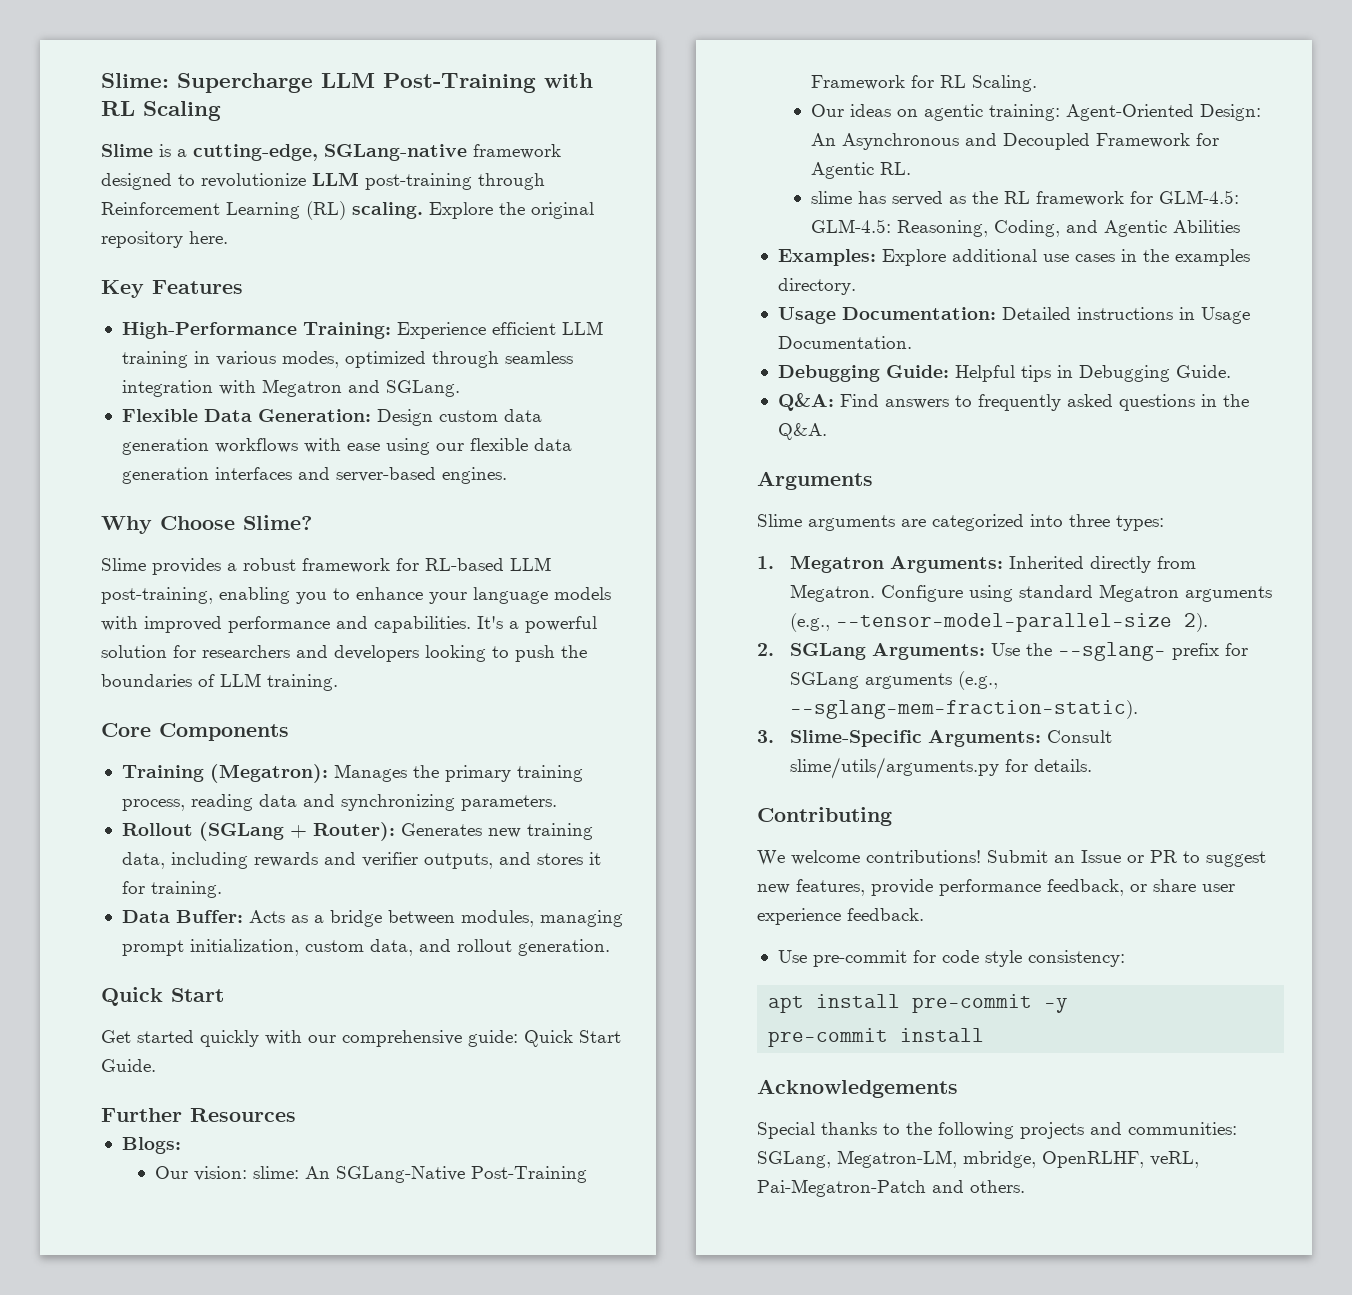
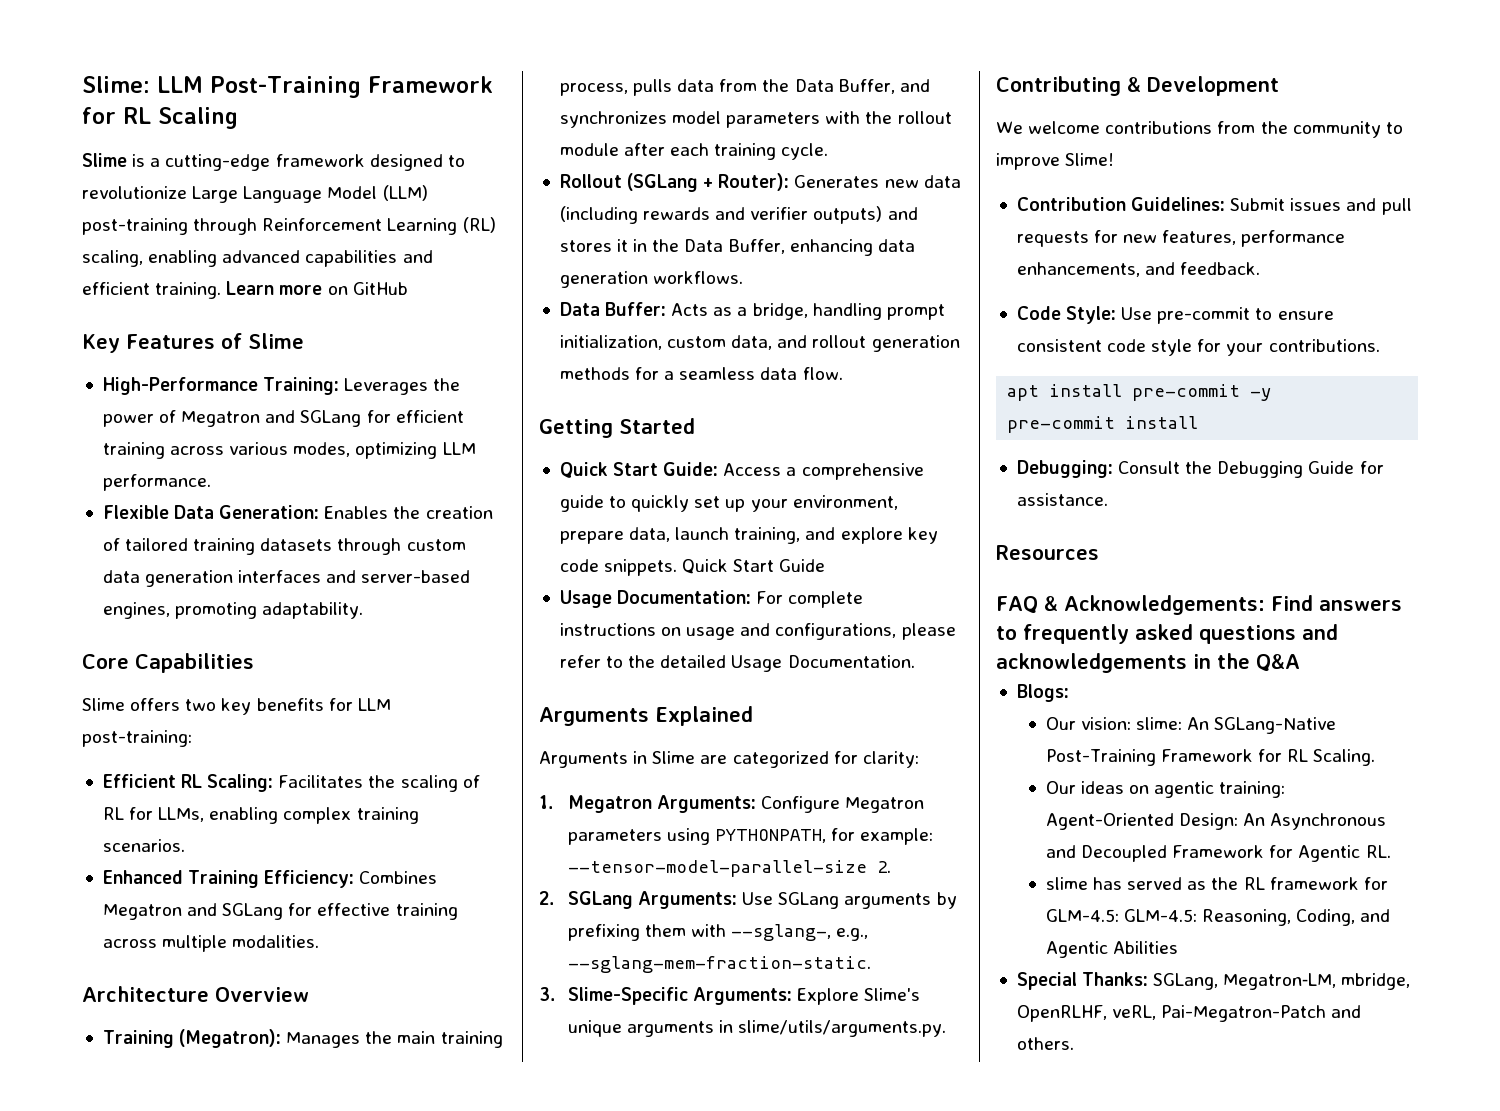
[177,73,313,93] Supercharge -> (150, 84) none
[544,73,593,88] with -> [367,76,493,93] [82,107,116,124] Framework for
[193,144,467,161] cutting-edge, SGLang-native -> [165,154,271,171] cutting-edge
[312,172,359,186] LLM -> [192,185,428,203] Large Language Model (LLM)
[352,202,594,219] [101,231,228,248] scaling. Explore the original repository here. -> [82,250,433,267] [82,281,408,299] scaling, enabling advanced capabilities and efficient training. Learn more on GitHub
(243, 287) none -> [220,333,304,349] of Slime
[396,321,603,339] [121,351,573,368] [121,379,460,397] [121,409,542,426] [121,438,572,455] [121,467,507,484] [101,515,312,534] [101,557,551,575] [101,587,611,604] [101,616,597,633] [101,645,587,662] [101,673,338,691] [101,723,289,741] Experience efficient LLM training in various modes, optimized through seamless integration with Megatron and SGLang. // Flexible Data Generation: Design custom data generation workflows with ease using our flexible data generation interfaces and server-based engines. // Why Choose Slime? // Slime provides a robust framework for RL-based LLM post-training, enabling you to enhance your language models with improved performance and capabilities. It's a powerful solution for researchers and developers looking to push the boundaries of LLM training. // Core Components -> [344,378,461,395] [102,410,464,427] [102,442,476,459] [102,474,211,491] [102,505,493,519] [102,538,466,555] [102,570,471,587] [102,602,364,619] [82,653,254,673] [82,698,391,715] [82,730,192,747] [102,774,480,792] [102,807,419,824] [102,839,185,852] [102,870,438,888] [102,903,458,920] [102,935,320,952] [82,986,309,1002] Leverages the power of Megatron and SGLang for efficient training across various modes, optimizing LLM performance. // Flexible Data Generation: Enables the creation of tailored training datasets through custom data generation interfaces and server-based engines, promoting adaptability. // Core Capabilities // Slime offers two key benefits for LLM post-training: // Efficient RL Scaling: Facilitates the scaling of RL for LLMs, enabling complex training scenarios. // Enhanced Training Efficiency: Combines Megatron and SGLang for effective training across multiple modalities. // Architecture Overview
[444,765,511,782] primary -> [397,1031,436,1044] main
[190,794,557,811] reading data and synchronizing parameters. -> [633,79,930,96] [559,111,952,128] [559,143,829,160] pulls data from the Data Buffer, and synchronizes model parameters with the rollout module after each training cycle.
[526,823,593,840] [121,852,248,869] training data, including -> [923,175,961,188] [559,206,638,224] data (including
[423,853,493,869] outputs, -> [813,206,883,224] outputs)
[121,881,222,898] for training. -> [633,239,915,256] [559,271,744,288] in the Data Buffer, enhancing data generation workflows.
[329,910,623,927] bridge between modules, managing -> [752,303,882,320] bridge, handling
[517,939,610,956] [101,987,224,1006] [101,1030,621,1047] [101,1059,156,1072] [101,1108,296,1122] generation. // Quick Start // Get started quickly with our comprehensive guide: Quick Start Guide. // Further Resources -> [871,335,960,352] [559,367,843,380] [539,418,695,438] [559,462,924,480] [559,495,898,512] [559,527,938,544] [559,559,826,576] [559,590,864,608] [559,623,956,640] [559,655,915,672] [539,706,753,726] [539,751,919,768] [539,795,925,813] [567,828,934,845] [567,860,891,877] [539,891,957,909] [567,924,869,941] [567,956,871,973] [539,987,921,1005] [567,1020,947,1037] [996,76,1279,96] [996,121,1403,138] [996,153,1115,170] [1016,197,1412,215] [1016,230,1346,247] [1016,262,1261,277] [1016,306,1334,324] [1016,339,1380,356] [1007,384,1272,401] [1007,416,1199,433] [1016,460,1384,478] [1016,493,1108,506] [996,545,1099,560] [996,595,1402,615] [996,624,1338,644] [996,653,1300,673] generation methods for a seamless data flow. // Getting Started // Quick Start Guide: Access a comprehensive guide to quickly set up your environment, prepare data, launch training, and explore key code snippets. Quick Start Guide // Usage Documentation: For complete instructions on usage and configurations, please refer to the detailed Usage Documentation. // Arguments Explained // Arguments in Slime are categorized for clarity: // 1. Megatron Arguments: Configure Megatron parameters using PYTHONPATH, for example: --tensor-model-parallel-size 2. // 2. SGLang Arguments: Use SGLang arguments by prefixing them with --sglang-, e.g., --sglang-mem-fraction-static. // 3. Slime-Specific Arguments: Explore Slime's unique arguments in slime/utils/arguments.py. // Contributing & Development // We welcome contributions from the community to improve Slime! // Contribution Guidelines: Submit issues and pull requests for new features, performance enhancements, and feedback. // Code Style: Use pre-commit to ensure consistent code style for your contributions. // apt install pre-commit -y // pre-commit install // Debugging: Consult the Debugging Guide for assistance. // Resources // FAQ & Acknowledgements: Find answers to frequently asked questions and acknowledgements in the Q&A
[777,249,1250,266] [777,278,856,295] [777,307,1250,324] [777,336,912,349] [777,365,1231,382] [777,393,1249,411] [777,423,827,440] [757,471,873,490] [757,514,1164,531] [757,555,1197,573] [790,584,1273,602] [790,613,1209,632] [757,642,1249,661] [790,671,999,690] [790,700,1139,719] [757,730,1113,747] [790,757,1093,779] [757,807,892,826] [757,850,1266,867] [757,879,1235,896] [757,908,924,925] [777,950,1125,967] [768,994,1069,1013] [768,1028,985,1047] [757,1079,958,1098] [757,1122,1237,1139] Examples: Explore additional use cases in the examples directory. // Usage Documentation: Detailed instructions in Usage Documentation. // Debugging Guide: Helpful tips in Debugging Guide. // Q&A: Find answers to frequently asked questions in the Q&A. // Arguments // Slime arguments are categorized into three types: // 1. Megatron Arguments: Inherited directly from Megatron. Configure using standard Megatron arguments (e.g., --tensor-model-parallel-size 2). // 2. SGLang Arguments: Use the --sglang- prefix for SGLang arguments (e.g., --sglang-mem-fraction-static). // 3. Slime-Specific Arguments: Consult slime/utils/arguments.py for details. // Contributing // We welcome contributions! Submit an Issue or PR to suggest new features, provide performance feedback, or share user experience feedback. // Use pre-commit for code style consistency: // apt install pre-commit -y // pre-commit install // Acknowledgements // Special thanks to the following projects and communities: -> [1016,972,1149,990] Special Thanks:

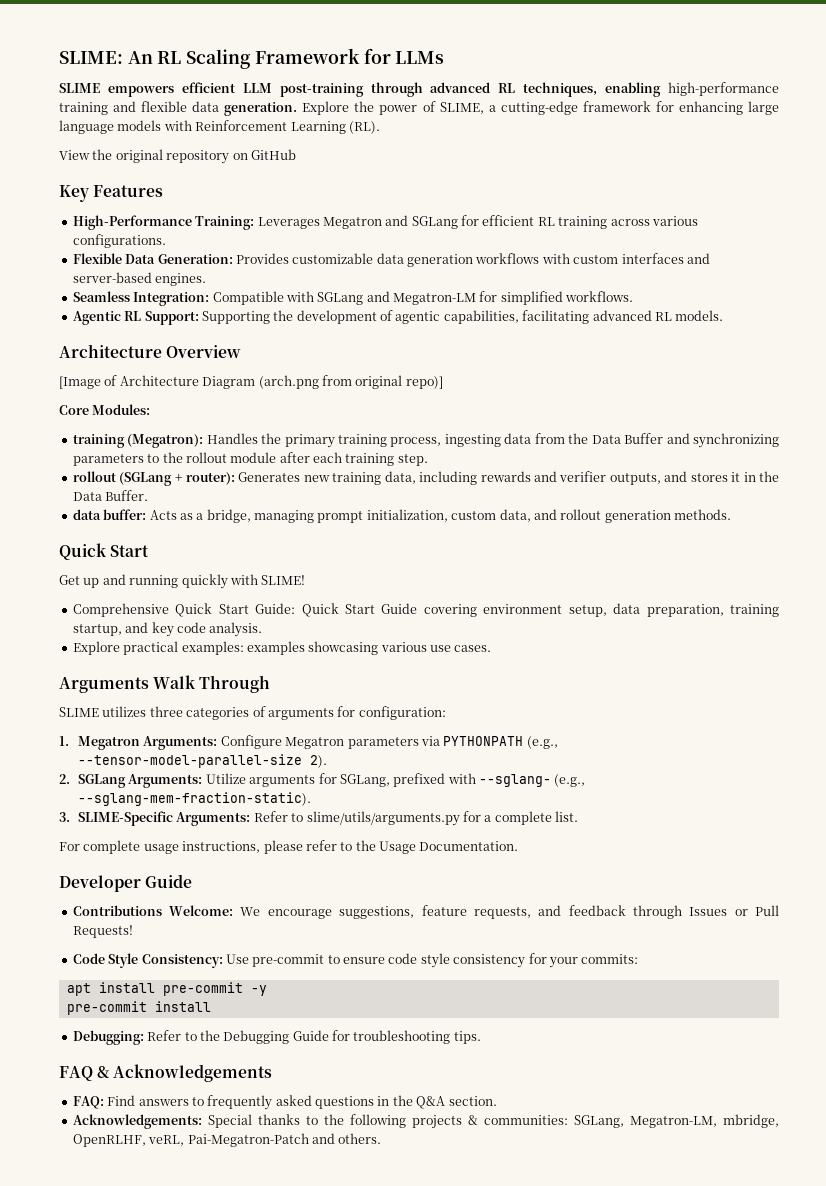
[82,76,493,98] [82,107,238,129] [82,153,465,171] [82,185,428,203] [82,217,496,235] [82,250,433,267] [82,281,323,299] Slime: LLM Post-Training Framework for RL Scaling // Slime is a cutting-edge framework designed to revolutionize Large Language Model (LLM) post-training through Reinforcement Learning (RL) scaling, enabling advanced capabilities and efficient training. Learn more -> [59,48,445,69] [59,82,779,97] [59,101,780,116] [59,120,380,134] [59,149,230,164] SLIME: An RL Scaling Framework for LLMs // SLIME empowers efficient LLM post-training through advanced RL techniques, enabling high-performance training and flexible data generation. Explore the power of SLIME, a cutting-edge framework for enhancing large language models with Reinforcement Learning (RL). // View the original repository
[220,333,304,349] of Slime -> (164, 191) none
[433,378,461,391] [102,410,177,427] the power of -> (320, 223) none
(464, 416) none -> [537,217,555,226] RL
[293,442,476,459] [102,474,211,491] modes, optimizing LLM performance. -> [72,234,166,248] configurations.
[324,506,493,519] [102,538,466,555] [102,570,471,587] [102,602,364,619] [82,653,254,673] [82,698,391,715] [82,730,192,747] [102,774,480,792] [102,807,419,824] [102,839,185,852] [102,870,438,888] [102,903,458,920] [102,935,320,952] [82,986,309,1002] [102,1029,436,1048] Enables the creation of tailored training datasets through custom data generation interfaces and server-based engines, promoting adaptability. // Core Capabilities // Slime offers two key benefits for LLM post-training: // Efficient RL Scaling: Facilitates the scaling of RL for LLMs, enabling complex training scenarios. // Enhanced Training Efficiency: Combines Megatron and SGLang for effective training across multiple modalities. // Architecture Overview // Training (Megatron): Manages the main -> [235,253,710,267] [72,272,207,286] [72,291,634,306] [72,310,724,325] [59,344,242,358] [59,375,443,389] [59,404,151,415] [72,433,335,448] Provides customizable data generation workflows with custom interfaces and server-based engines. // Seamless Integration: Compatible with SGLang and Megatron-LM for simplified workflows. // Agentic RL Support: Supporting the development of agentic capabilities, facilitating advanced RL models. // Architecture Overview // [Image of Architecture Diagram (arch.png from original repo)] // Core Modules: // training (Megatron): Handles the primary
[633,79,673,96] pulls -> [444,434,501,447] ingesting
[838,79,930,94] [559,111,861,128] Buffer, and synchronizes model parameters with -> [624,433,779,448] [72,454,160,466] Buffer and synchronizing parameters to
[781,143,829,160] [559,174,622,188] cycle. // Rollout -> [397,454,428,466] [72,471,116,482] step. // rollout
[718,173,790,191] Router): -> [186,472,236,485] router):
[923,175,961,188] [559,206,638,224] data (including -> [332,471,478,485] training data, including
[813,206,883,224] outputs) -> [609,473,661,485] outputs,
[728,239,915,256] [559,271,744,288] [559,302,667,316] Buffer, enhancing data generation workflows. // Data Buffer: -> [105,490,149,501] [72,509,147,520] Buffer. // data buffer:
[812,303,882,320] handling -> [254,510,314,523] managing
[559,367,843,380] [539,418,695,438] [559,462,924,480] [559,495,898,512] [559,527,938,544] [559,559,826,576] [559,590,864,608] [559,623,956,640] [559,655,915,672] [539,706,753,726] [539,751,919,768] methods for a seamless data flow. // Getting Started // Quick Start Guide: Access a comprehensive guide to quickly set up your environment, prepare data, launch training, and explore key code snippets. Quick Start Guide // Usage Documentation: For complete instructions on usage and configurations, please refer to the detailed Usage Documentation. // Arguments Explained // Arguments in Slime are categorized for clarity: -> [674,509,731,520] [59,543,150,560] [59,574,306,589] [72,603,779,617] [72,622,263,637] [72,641,492,655] [59,675,271,693] [59,706,446,720] methods. // Quick Start // Get up and running quickly with SLIME! // Comprehensive Quick Start Guide: Quick Start Guide covering environment setup, data preparation, training startup, and key code analysis. // Explore practical examples: examples showcasing various use cases. // Arguments Walk Through // SLIME utilizes three categories of arguments for configuration:
[667,828,934,845] [567,860,891,877] [539,891,957,909] [567,924,869,941] [567,956,871,973] [539,987,921,1005] [567,1020,947,1037] [996,76,1279,96] [996,121,1403,138] [996,153,1115,170] [1016,197,1412,215] [1016,230,1346,247] [1016,262,1261,277] using PYTHONPATH, for example: --tensor-model-parallel-size 2. // 2. SGLang Arguments: Use SGLang arguments by prefixing them with --sglang-, e.g., --sglang-mem-fraction-static. // 3. Slime-Specific Arguments: Explore Slime's unique arguments in slime/utils/arguments.py. // Contributing & Development // We welcome contributions from the community to improve Slime! // Contribution Guidelines: Submit issues and pull requests for new features, performance enhancements, and feedback. -> [420,736,558,749] [78,754,328,768] [59,773,586,788] [78,792,312,806] [59,811,579,826] [59,840,519,854] [59,874,193,892] [72,905,779,919] [72,925,133,938] via PYTHONPATH (e.g., --tensor-model-parallel-size 2). // 2. SGLang Arguments: Utilize arguments for SGLang, prefixed with --sglang- (e.g., --sglang-mem-fraction-static). // 3. SLIME-Specific Arguments: Refer to slime/utils/arguments.py for a complete list. // For complete usage instructions, please refer to the Usage Documentation. // Developer Guide // Contributions Welcome: We encourage suggestions, feature requests, and feedback through Issues or Pull Requests!
[1066,306,1117,324] Style: -> [108,953,223,968] Style Consistency:
[1016,339,1102,352] consistent -> (385, 960) none
(1193, 347) none -> [453,954,526,968] consistency
[1268,339,1380,352] contributions. -> [581,954,639,964] commits:
[1118,461,1181,474] Consult -> [147,1030,197,1041] Refer to
[1016,493,1108,506] [996,545,1099,560] assistance. // Resources -> [353,1030,481,1044] troubleshooting tips.
[1063,595,1265,615] Acknowledgements: -> [113,1064,273,1082] [72,1096,104,1109] Acknowledgements // FAQ:
[1302,624,1338,640] [996,653,1187,673] and acknowledgements -> (374, 1102) none
[1016,684,1069,702] [1045,717,1337,734] [1045,749,1376,766] [1045,781,1286,798] [1045,813,1387,830] [1045,845,1391,862] [1045,877,1388,890] [1045,909,1391,926] [1045,941,1178,958] [1016,972,1149,990] // Blogs: // Our vision: slime: An SGLang-Native Post-Training Framework for RL Scaling. // Our ideas on agentic training: Agent-Oriented Design: An Asynchronous and Decoupled Framework for Agentic RL. // slime has served as the RL framework for GLM-4.5: GLM-4.5: Reasoning, Coding, and Agentic Abilities // Special Thanks: -> [448,1096,497,1106] [72,1114,568,1129] section. // Acknowledgements: Special thanks to the following projects & communities:

